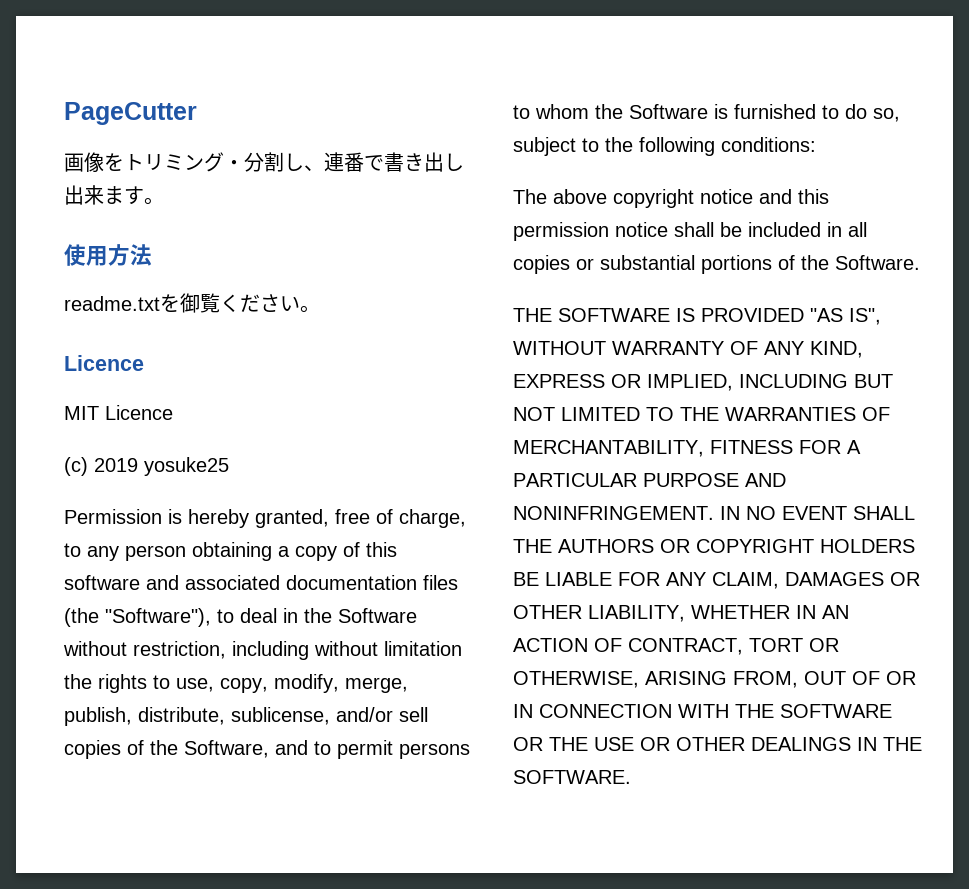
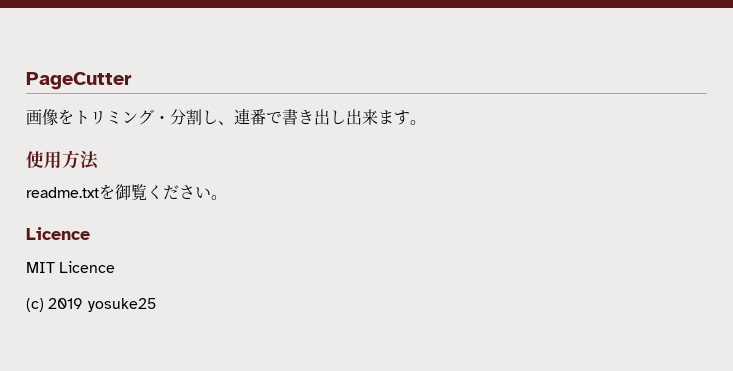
[64,509,466,528] [64,542,397,561] [64,575,458,590] [64,608,417,627] [63,641,462,660] [64,674,408,693] [64,707,428,726] [64,740,470,759] [513,104,900,122] [513,137,816,156] [513,189,829,208] [513,222,867,241] [513,255,920,274] [513,308,881,325] [513,341,863,358] [513,374,893,391] [513,407,890,421] [513,440,861,457] [513,473,786,487] [513,506,915,520] [513,539,915,553] [513,572,920,589] [513,605,849,622] [513,638,839,655] [513,671,916,688] [513,704,892,718] [513,737,922,751] [513,770,631,784] // Permission is hereby granted, free of charge, to any person obtaining a copy of this software and associated documentation files (the "Software"), to deal in the Software without restriction, including without limitation the rights to use, copy, modify, merge, publish, distribute, sublicense, and/or sell copies of the Software, and to permit persons to whom the Software is furnished to do so, subject to the following conditions: // The above copyright notice and this permission notice shall be included in all copies or substantial portions of the Software. // THE SOFTWARE IS PROVIDED "AS IS", WITHOUT WARRANTY OF ANY KIND, EXPRESS OR IMPLIED, INCLUDING BUT NOT LIMITED TO THE WARRANTIES OF MERCHANTABILITY, FITNESS FOR A PARTICULAR PURPOSE AND NONINFRINGEMENT. IN NO EVENT SHALL THE AUTHORS OR COPYRIGHT HOLDERS BE LIABLE FOR ANY CLAIM, DAMAGES OR OTHER LIABILITY, WHETHER IN AN ACTION OF CONTRACT, TORT OR OTHERWISE, ARISING FROM, OUT OF OR IN CONNECTION WITH THE SOFTWARE OR THE USE OR OTHER DEALINGS IN THE SOFTWARE. -> (156, 305) none

